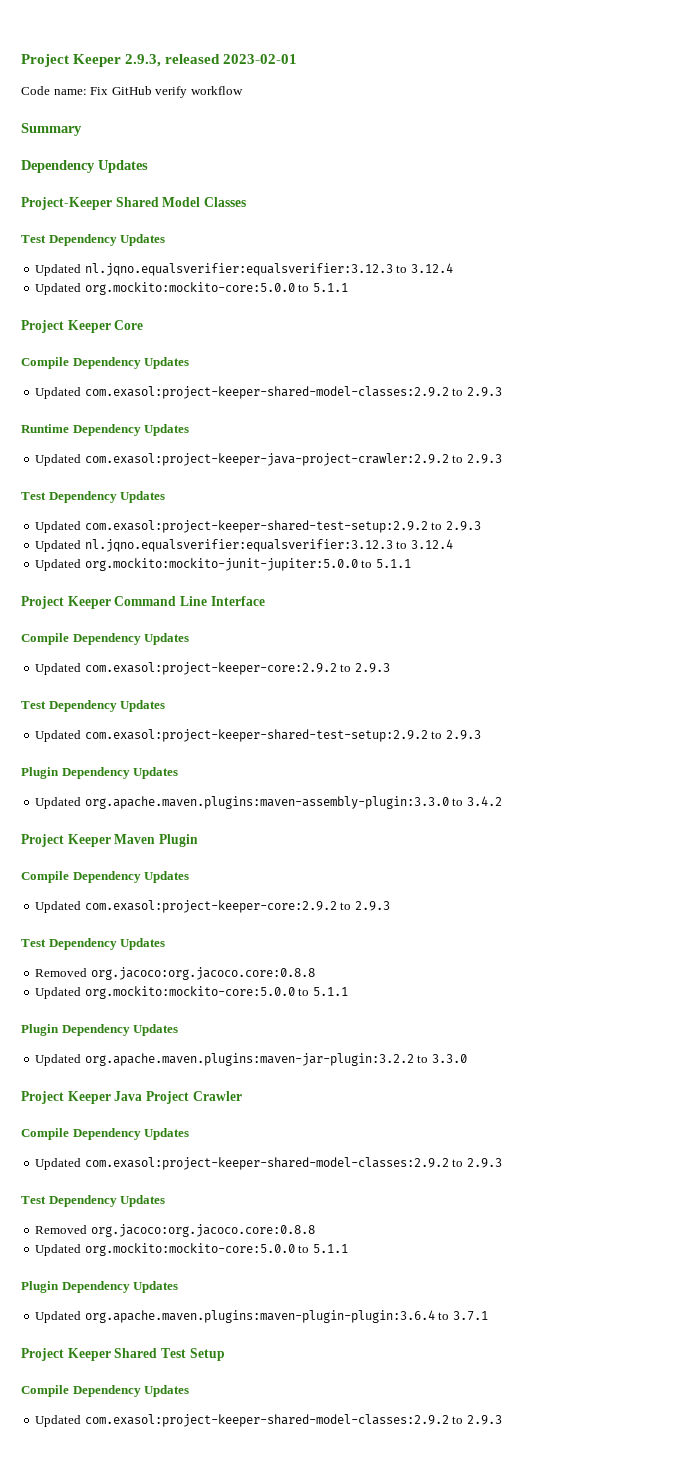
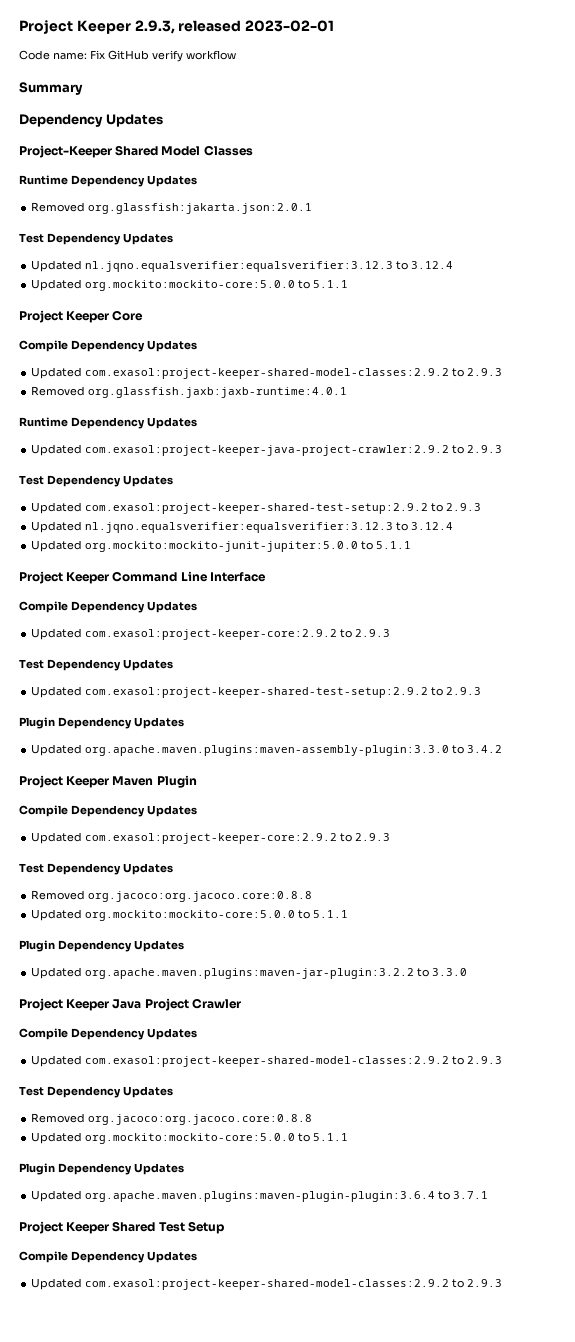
(246, 202) none -> [19,175,197,187] [31,202,313,214] // Runtime Dependency Updates // Removed org.glassfish:jakarta.json:2.0.1
(502, 392) none -> [31,386,348,398] // Removed org.glassfish.jaxb:jaxb-runtime:4.0.1

